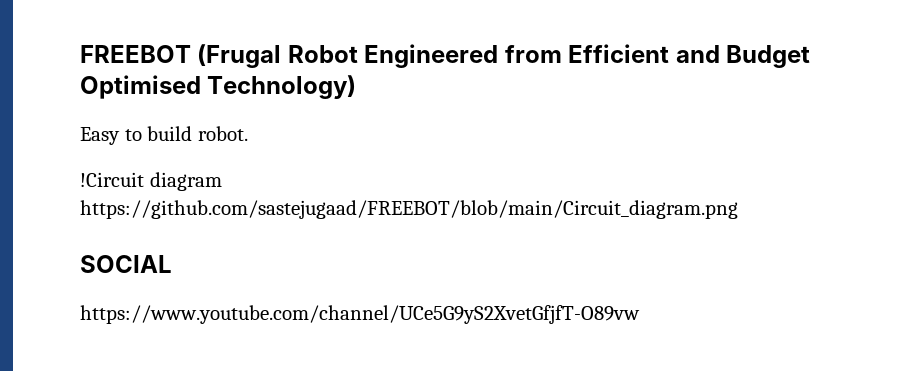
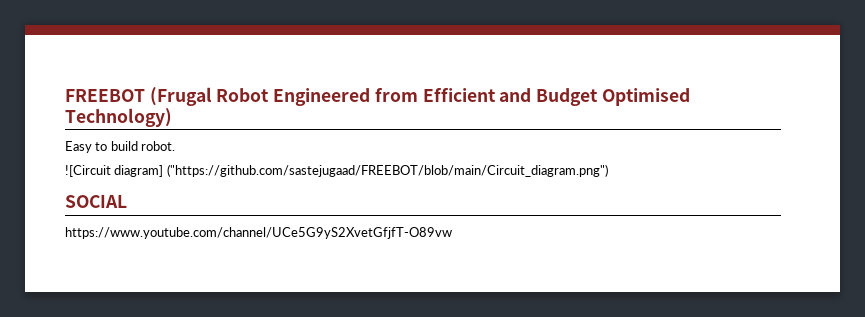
[80,172,222,191] [80,200,738,219] !Circuit diagram https://github.com/sastejugaad/FREEBOT/blob/main/Circuit_diagram.png -> [65,164,608,177] ![Circuit diagram] ("https://github.com/sastejugaad/FREEBOT/blob/main/Circuit_diagram.png")

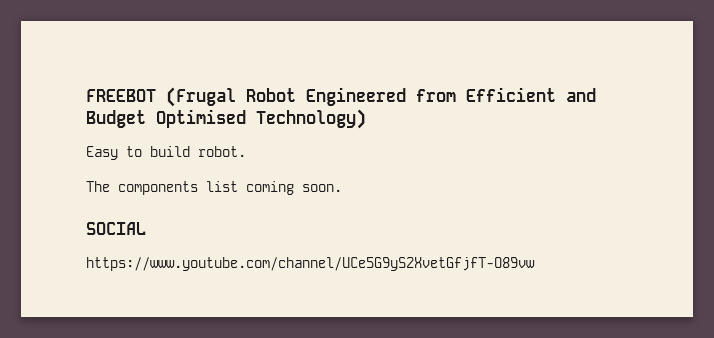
[65,164,608,177] ![Circuit diagram] ("https://github.com/sastejugaad/FREEBOT/blob/main/Circuit_diagram.png") -> [86,181,342,195] The components list coming soon.

